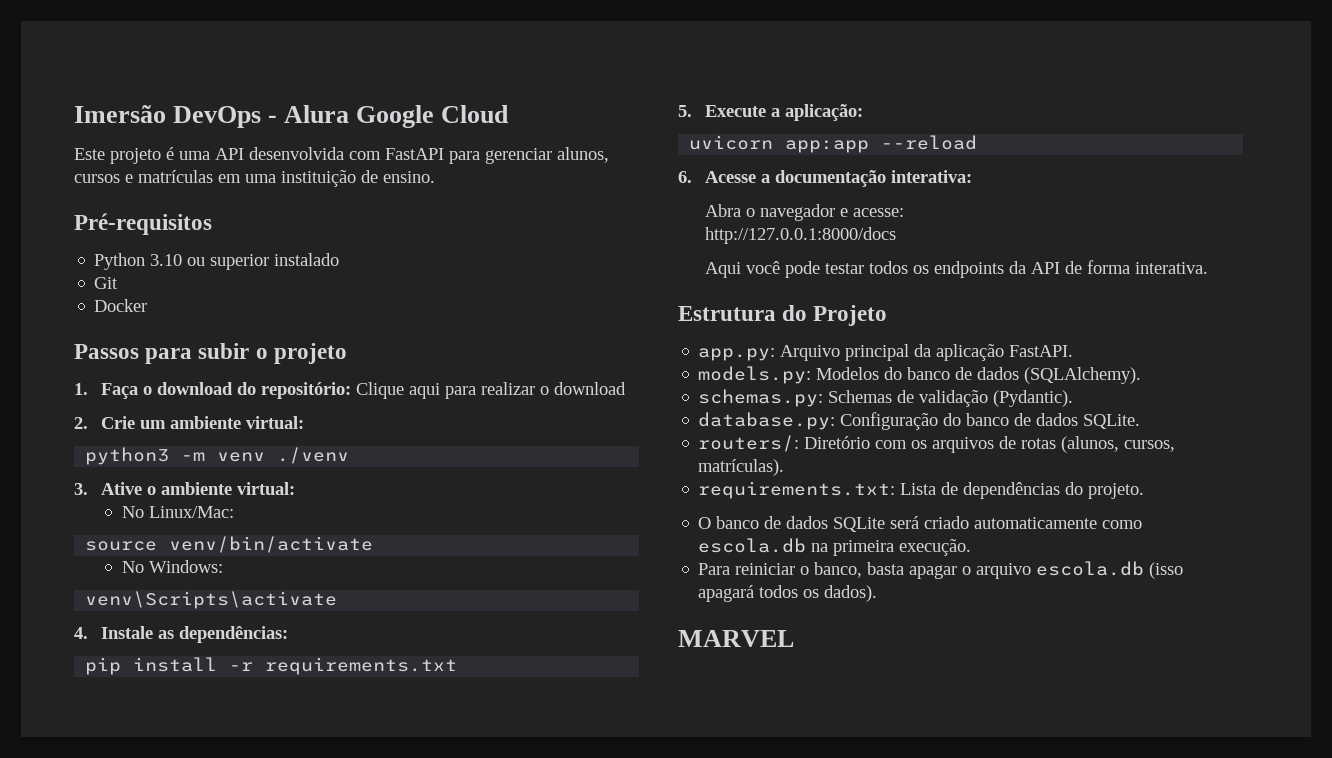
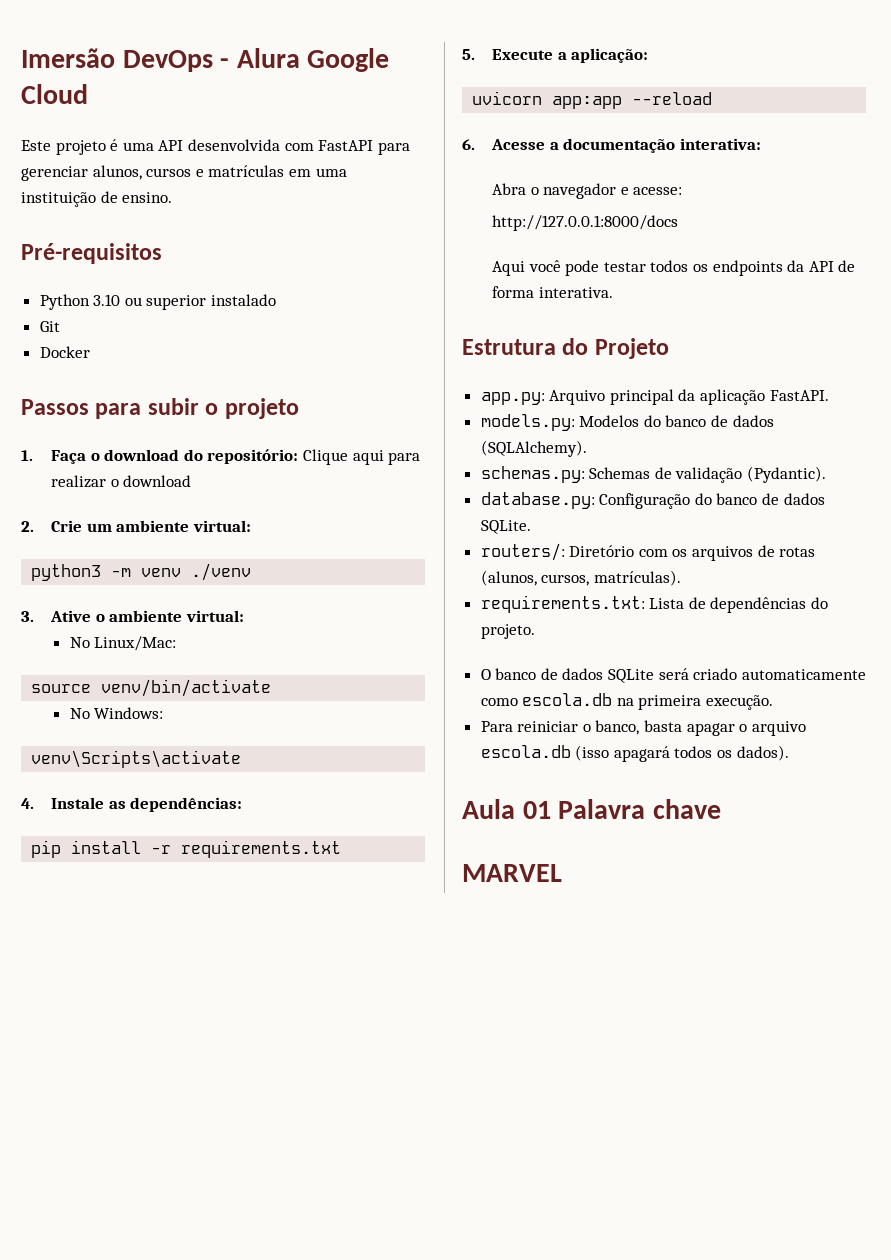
(878, 593) none -> [462,799,721,819] // Aula 01 Palavra chave

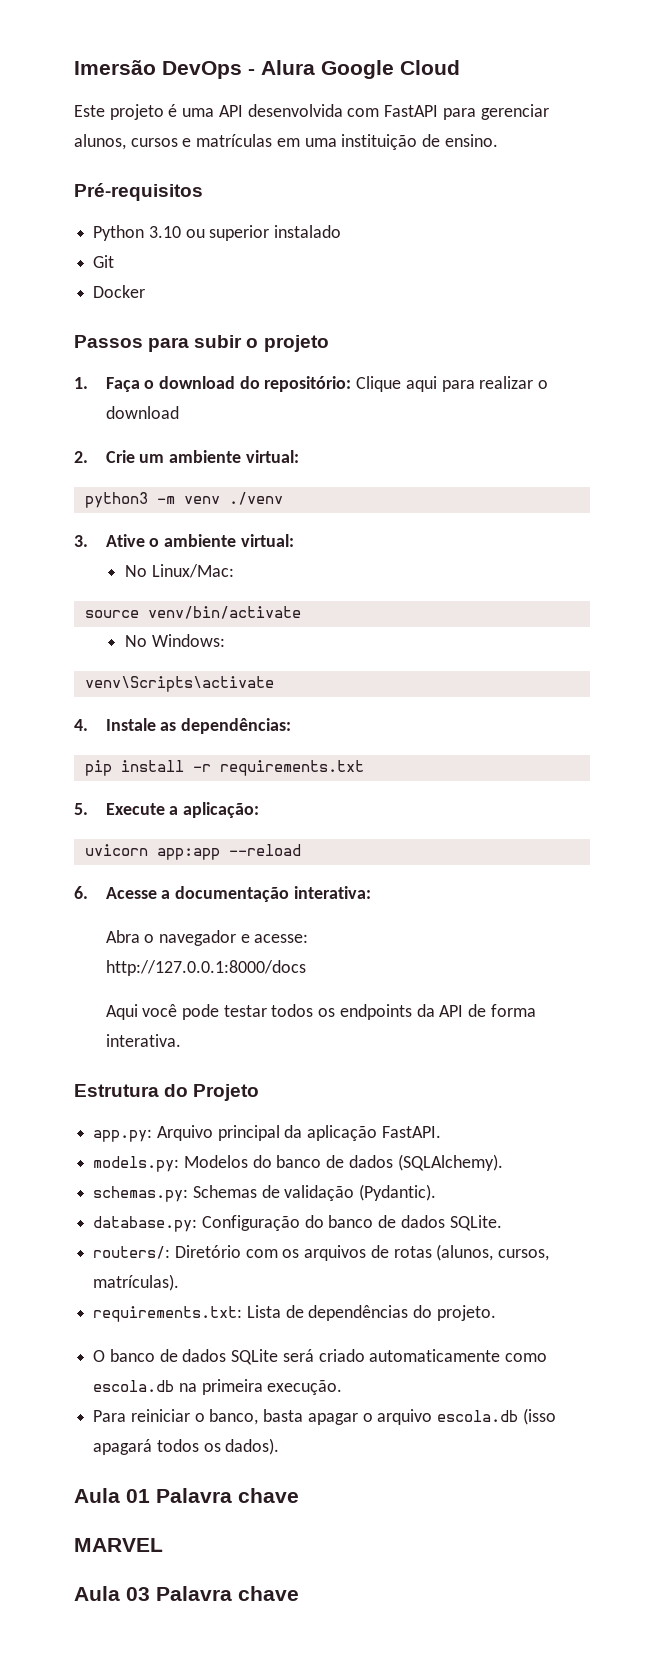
(562, 873) none -> [74,1586,299,1601] // Aula 03 Palavra chave

